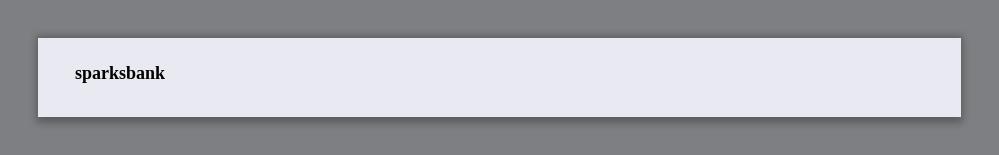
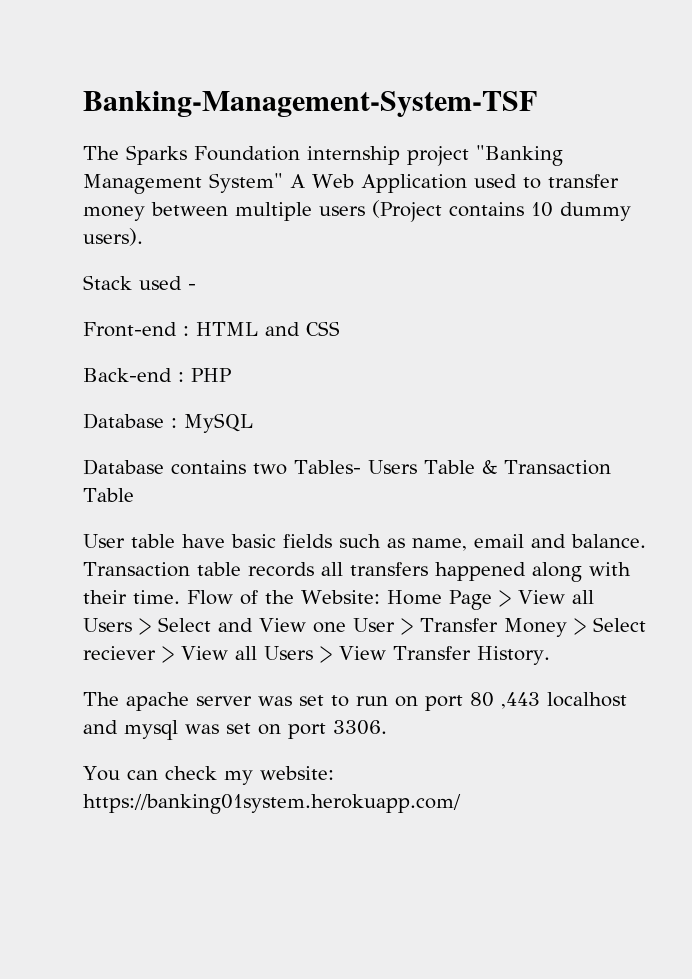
[75,66,165,83] sparksbank -> [83,91,537,117] [83,145,563,166] [83,173,619,194] [83,200,631,222] [83,228,143,246] [83,275,196,290] [83,321,340,337] [83,368,231,382] [83,413,253,433] [83,459,611,475] [83,488,134,502] [83,534,646,551] [83,562,631,582] [83,590,594,610] [83,617,646,637] [83,646,550,665] [83,692,627,711] [83,720,387,740] [83,766,334,785] [83,794,461,814] Banking-Management-System-TSF // The Sparks Foundation internship project "Banking Management System" A Web Application used to transfer money between multiple users (Project contains 10 dummy users). // Stack used - // Front-end : HTML and CSS // Back-end : PHP // Database : MySQL // Database contains two Tables- Users Table & Transaction Table // User table have basic fields such as name, email and balance. Transaction table records all transfers happened along with their time. Flow of the Website: Home Page > View all Users > Select and View one User > Transfer Money > Select reciever > View all Users > View Transfer History. // The apache server was set to run on port 80 ,443 localhost and mysql was set on port 3306. // You can check my website: https://banking01system.herokuapp.com/

